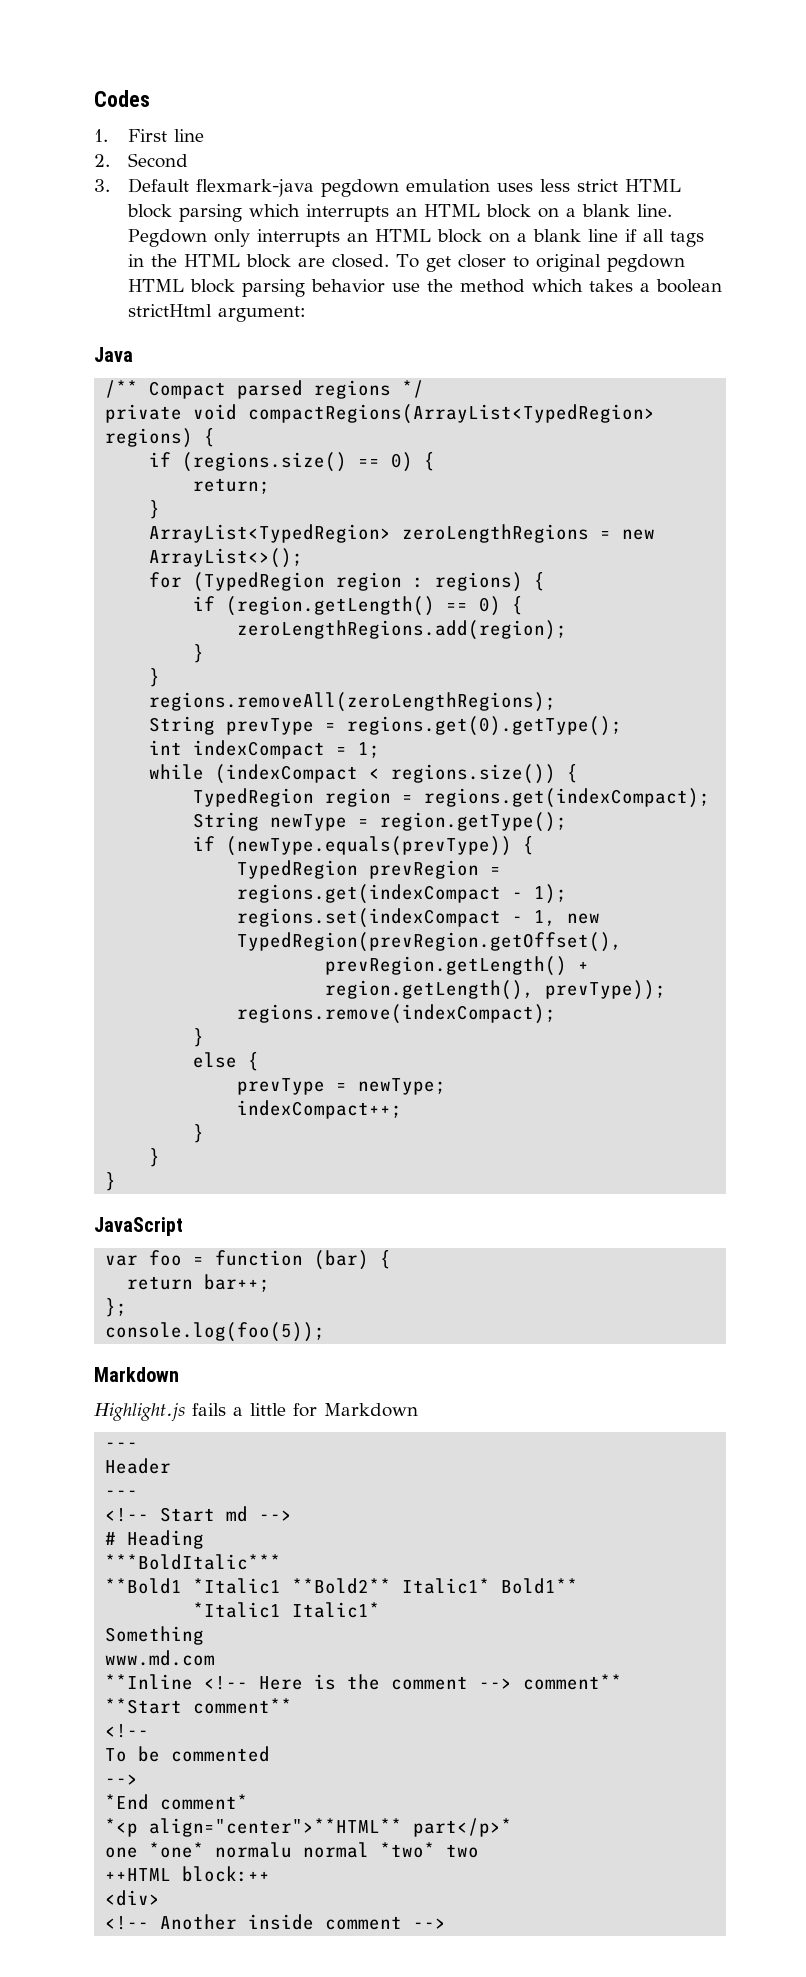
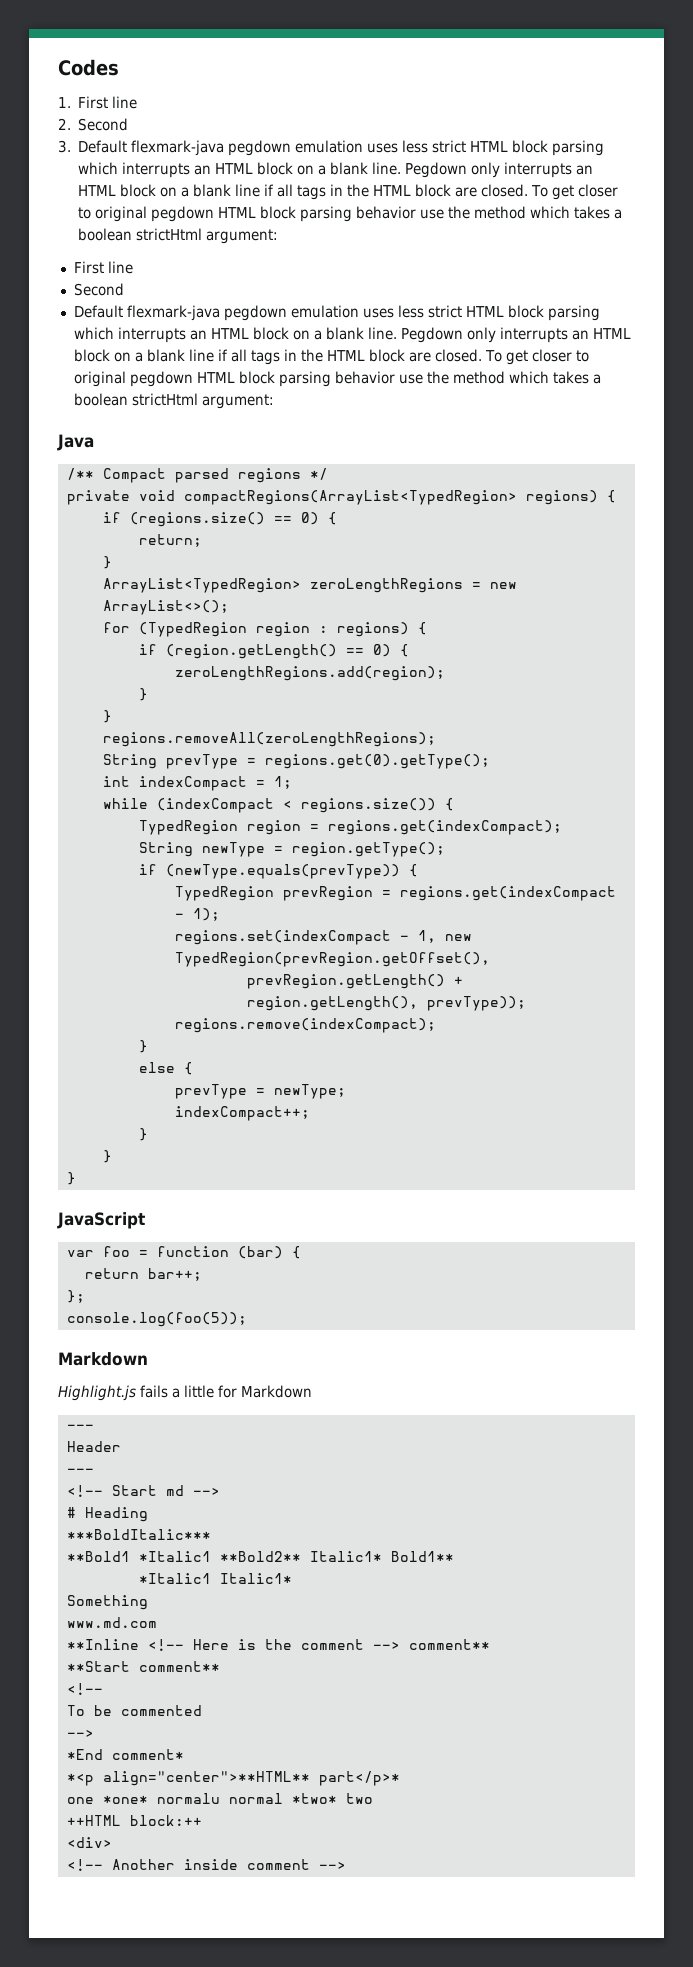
(307, 314) none -> [73,261,133,274] [73,283,124,296] [73,305,600,321] [73,327,631,343] [73,349,589,365] [73,371,601,387] [73,393,274,409] // First line // Second // Default flexmark-java pegdown emulation uses less strict HTML block parsing which interrupts an HTML block on a blank line. Pegdown only interrupts an HTML block on a blank line if all tags in the HTML block are closed. To get closer to original pegdown HTML block parsing behavior use the method which takes a boolean strictHtml argument:

